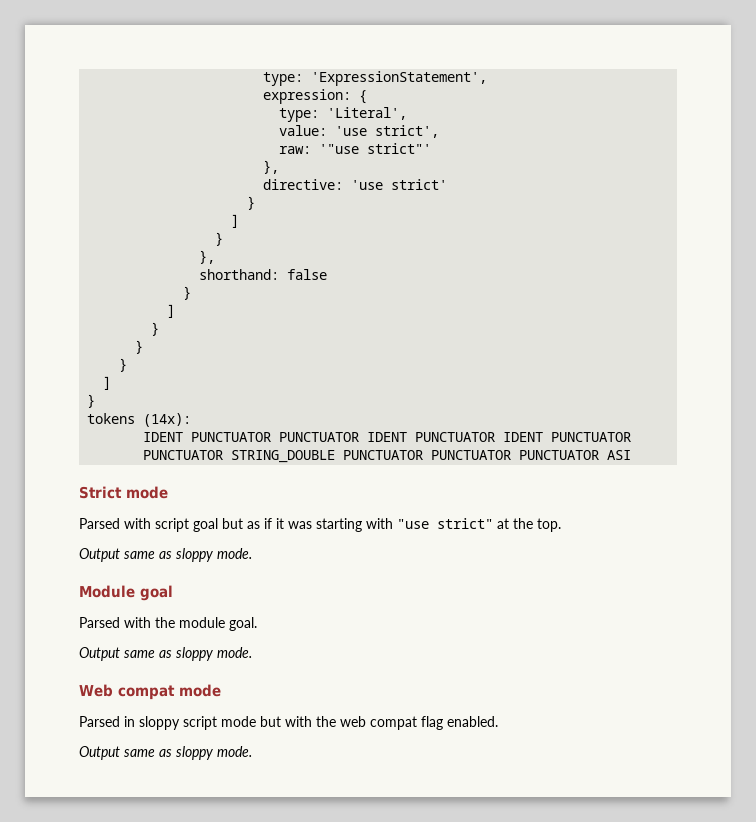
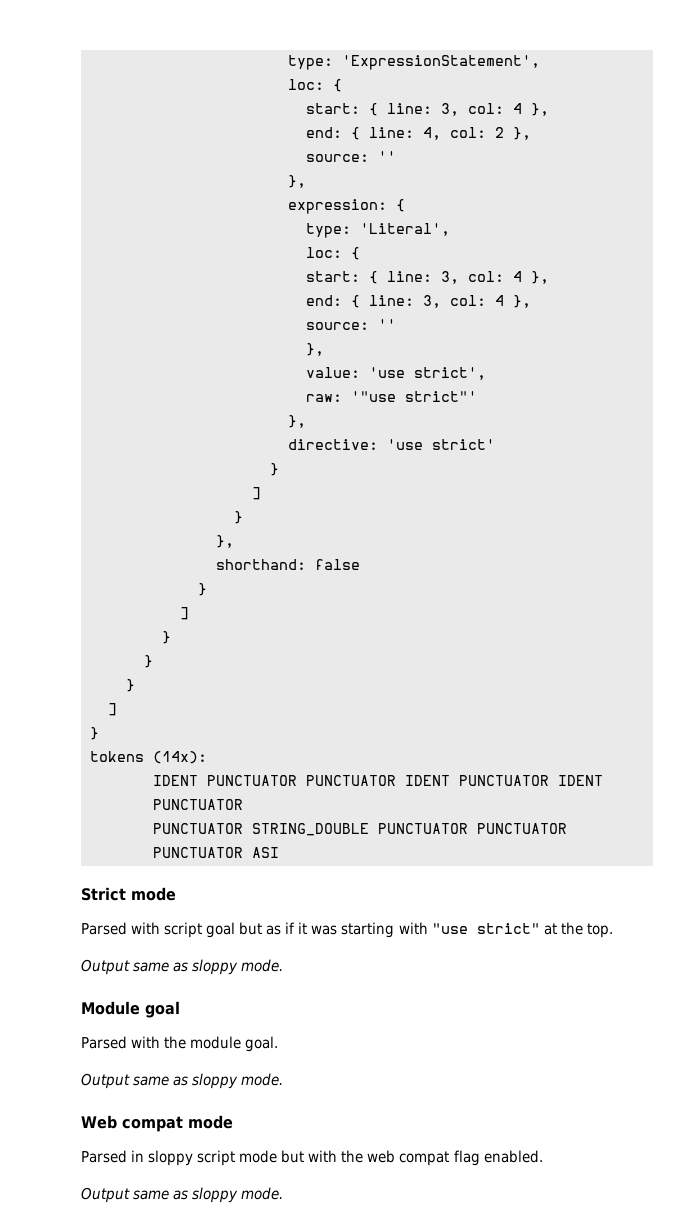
[263,89,368,104] [279,107,408,122] expression: { // type: 'Literal', -> [288,79,342,92] [306,103,549,116] [306,127,531,140] [306,151,396,162] [288,175,306,188] [288,199,405,214] [306,223,450,238] [306,247,360,260] [306,271,549,284] [306,295,531,308] [306,319,396,330] [306,343,324,356] loc: { // start: { line: 3, col: 4 }, // end: { line: 4, col: 2 }, // source: '' // }, // expression: { // type: 'Literal', // loc: { // start: { line: 3, col: 4 }, // end: { line: 3, col: 4 }, // source: '' // },

